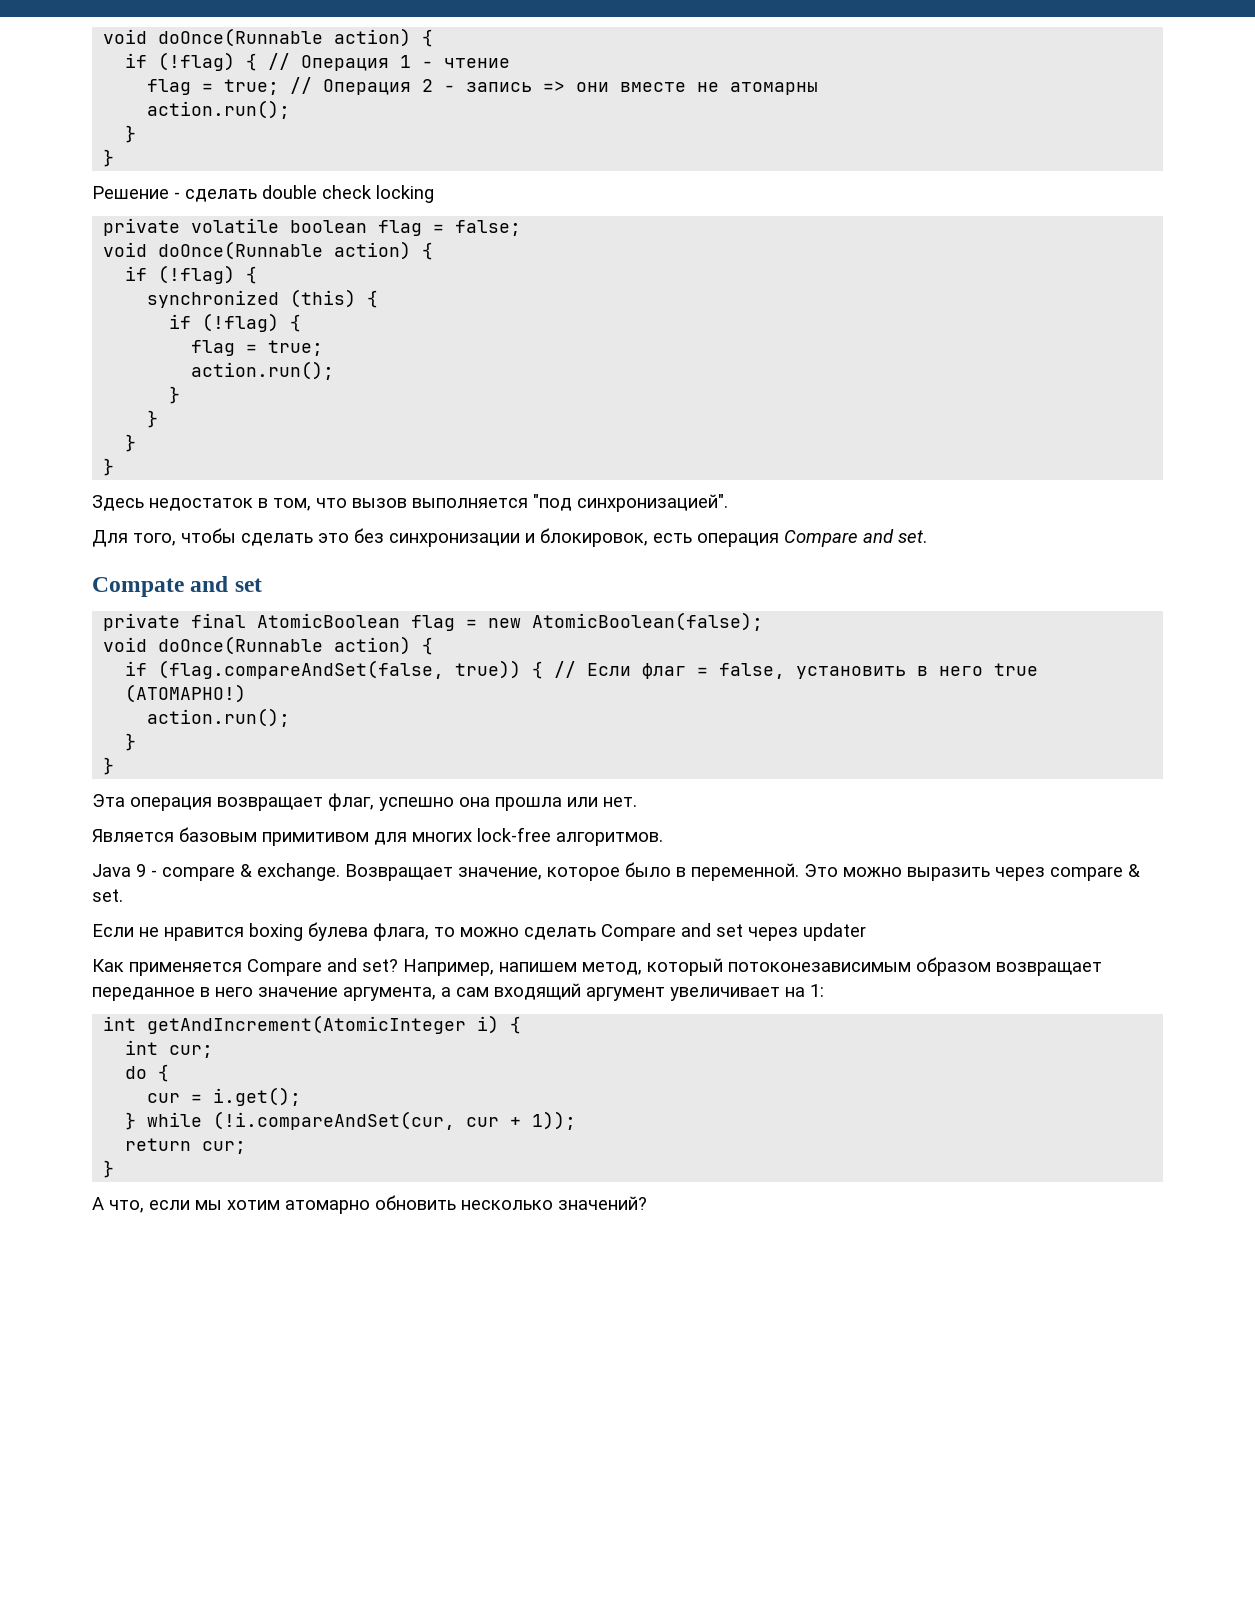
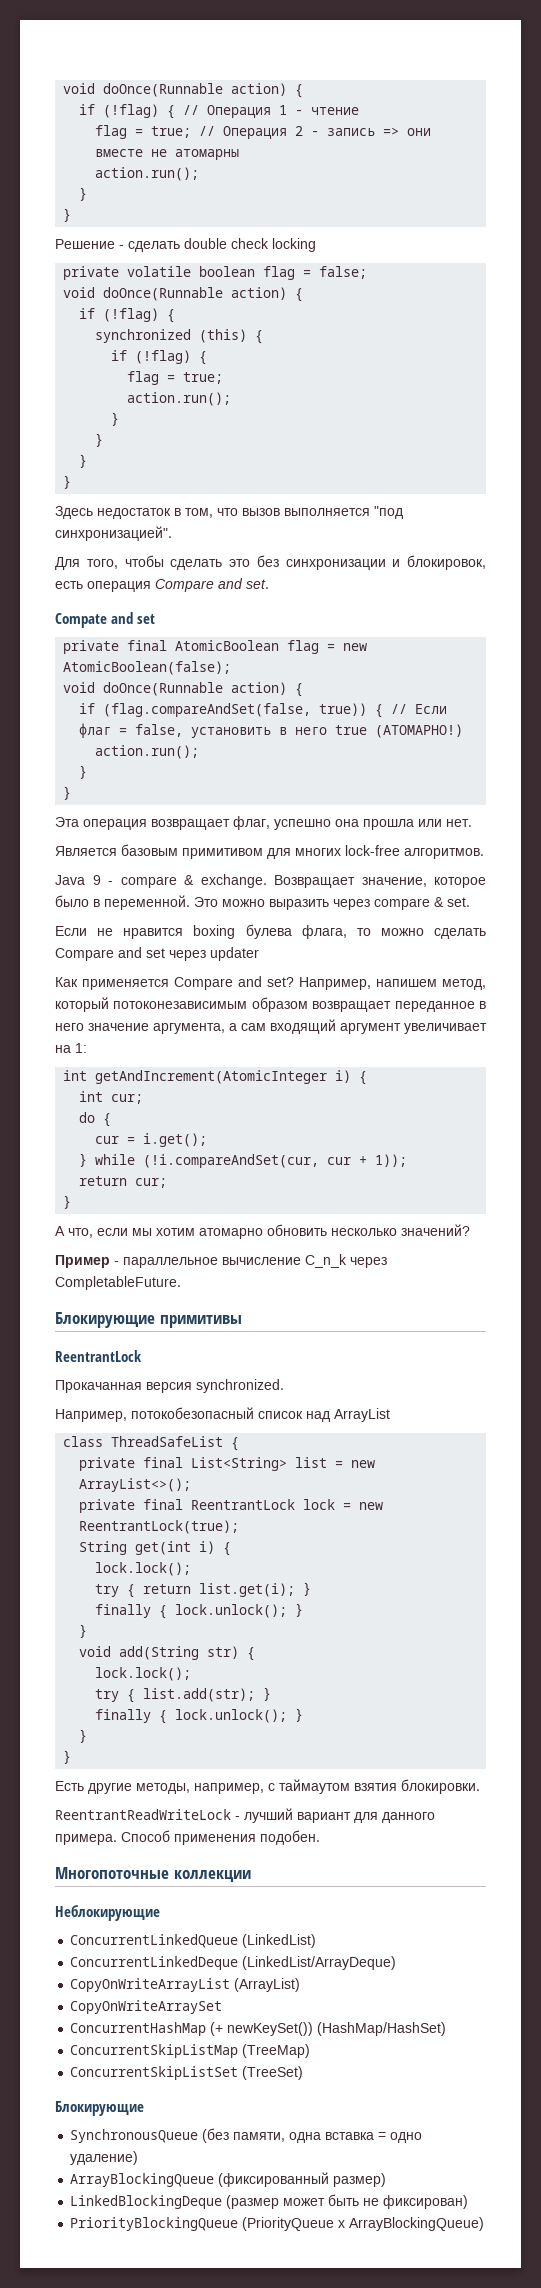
(647, 1203) none -> [55,1254,387,1268] [55,1276,181,1290] [55,1312,242,1328] [55,1350,142,1362] [55,1379,284,1393] [55,1407,390,1422] [63,1436,240,1451] [79,1457,376,1471] [79,1478,192,1492] [79,1499,384,1513] [79,1520,240,1534] [79,1541,232,1556] [95,1562,192,1576] [95,1582,312,1598] [95,1603,304,1619] [79,1624,88,1638] [79,1646,256,1661] [95,1667,192,1681] [95,1687,272,1703] [95,1708,304,1724] [79,1729,88,1743] [63,1750,72,1764] [55,1779,480,1794] [55,1808,435,1823] [55,1830,320,1845] [55,1867,251,1882] [55,1905,160,1921] [70,1934,317,1948] [70,1956,397,1970] [70,1978,301,1992] [70,2000,223,2014] [70,2022,447,2036] [70,2044,311,2058] [70,2066,304,2080] [55,2101,144,2116] [70,2128,423,2143] [70,2151,139,2165] [70,2172,387,2187] [70,2194,469,2209] [70,2217,485,2231] // Пример - параллельное вычисление C_n_k через CompletableFuture. // Блокирующиe примитивы // ReentrantLock // Прокачанная версия synchronized. // Например, потокобезопасный список над ArrayList // class ThreadSafeList { // private final List<String> list = new ArrayList<>(); // private final ReentrantLock lock = new ReentrantLock(true); // String get(int i) { // lock.lock(); // try { return list.get(i); } // finally { lock.unlock(); } // } // void add(String str) { // lock.lock(); // try { list.add(str); } // finally { lock.unlock(); } // } // } // Есть другие методы, например, с таймаутом взятия блокировки. // ReentrantReadWriteLock - лучший вариант для данного примера. Способ применения подобен. // Многопоточные коллекции // Неблокирующие // ConcurrentLinkedQueue (LinkedList) // ConcurrentLinkedDeque (LinkedList/ArrayDeque) // CopyOnWriteArrayList (ArrayList) // CopyOnWriteArraySet // ConcurrentHashMap (+ newKeySet()) (HashMap/HashSet) // ConcurrentSkipListMap (TreeMap) // ConcurrentSkipListSet (TreeSet) // Блокирующие // SynchronousQueue (без памяти, одна вставка = одно удаление) // ArrayBlockingQueue (фиксированный размер) // LinkedBlockingDeque (размер может быть не фиксирован) // PriorityBlockingQueue (PriorityQueue x ArrayBlockingQueue)

